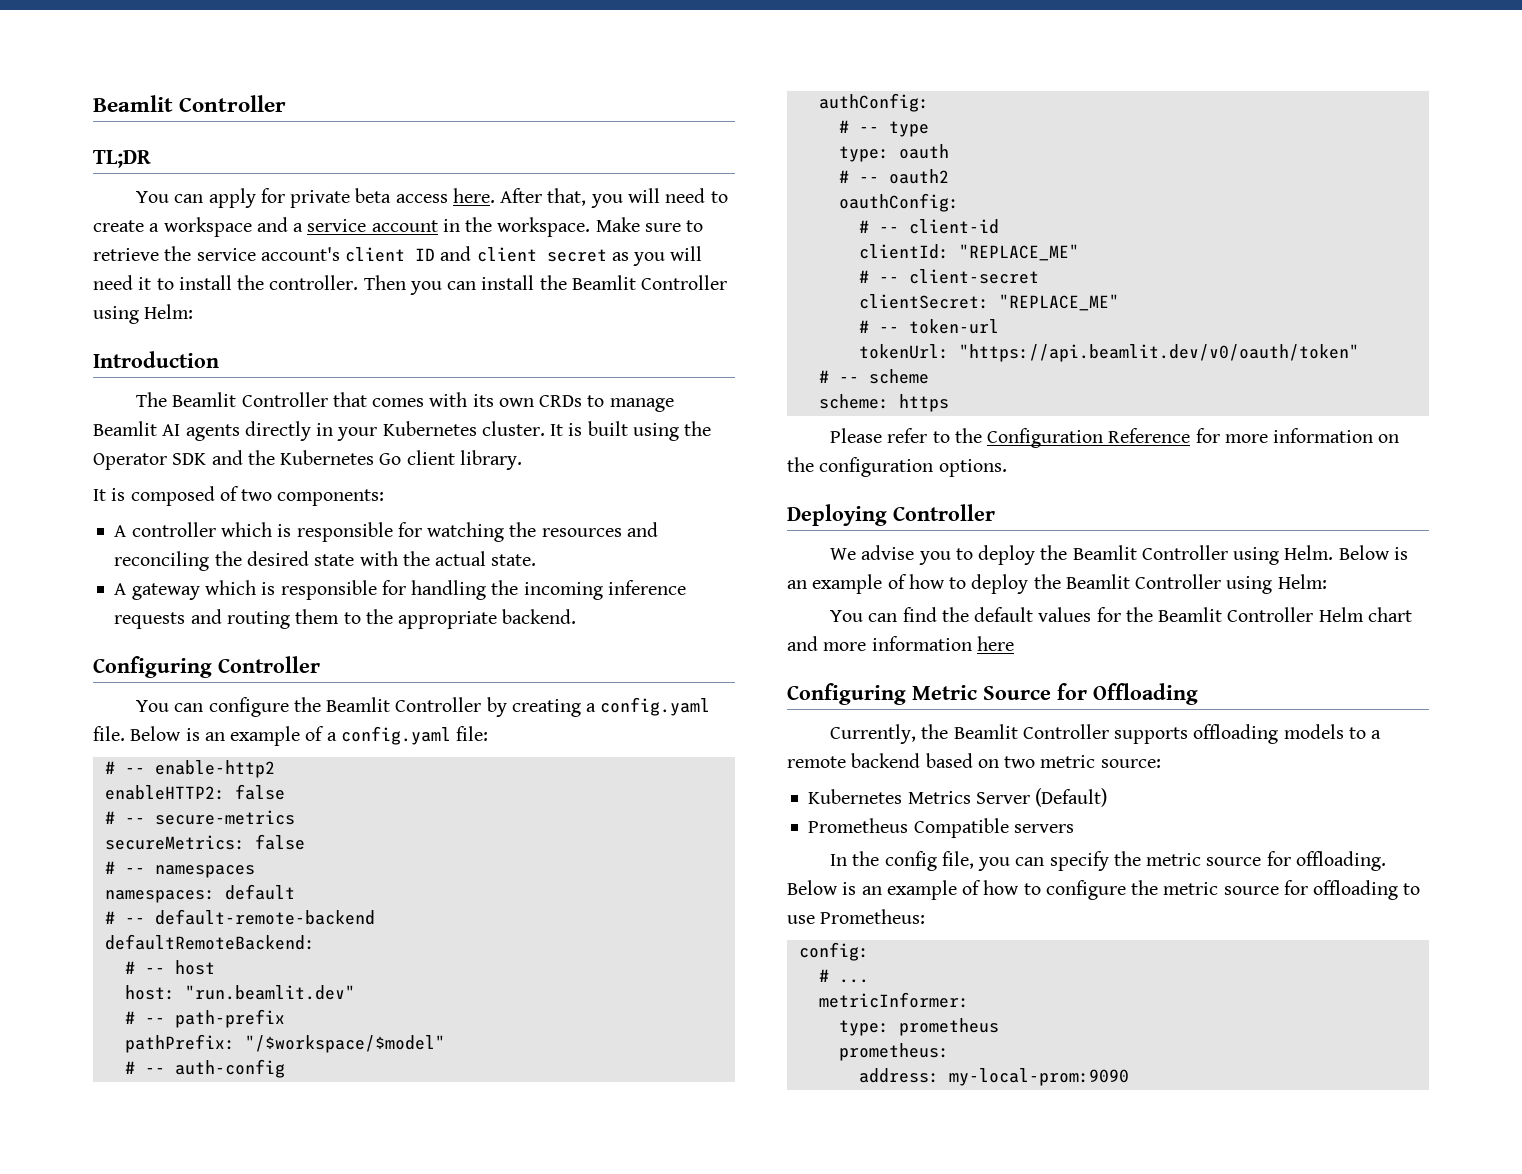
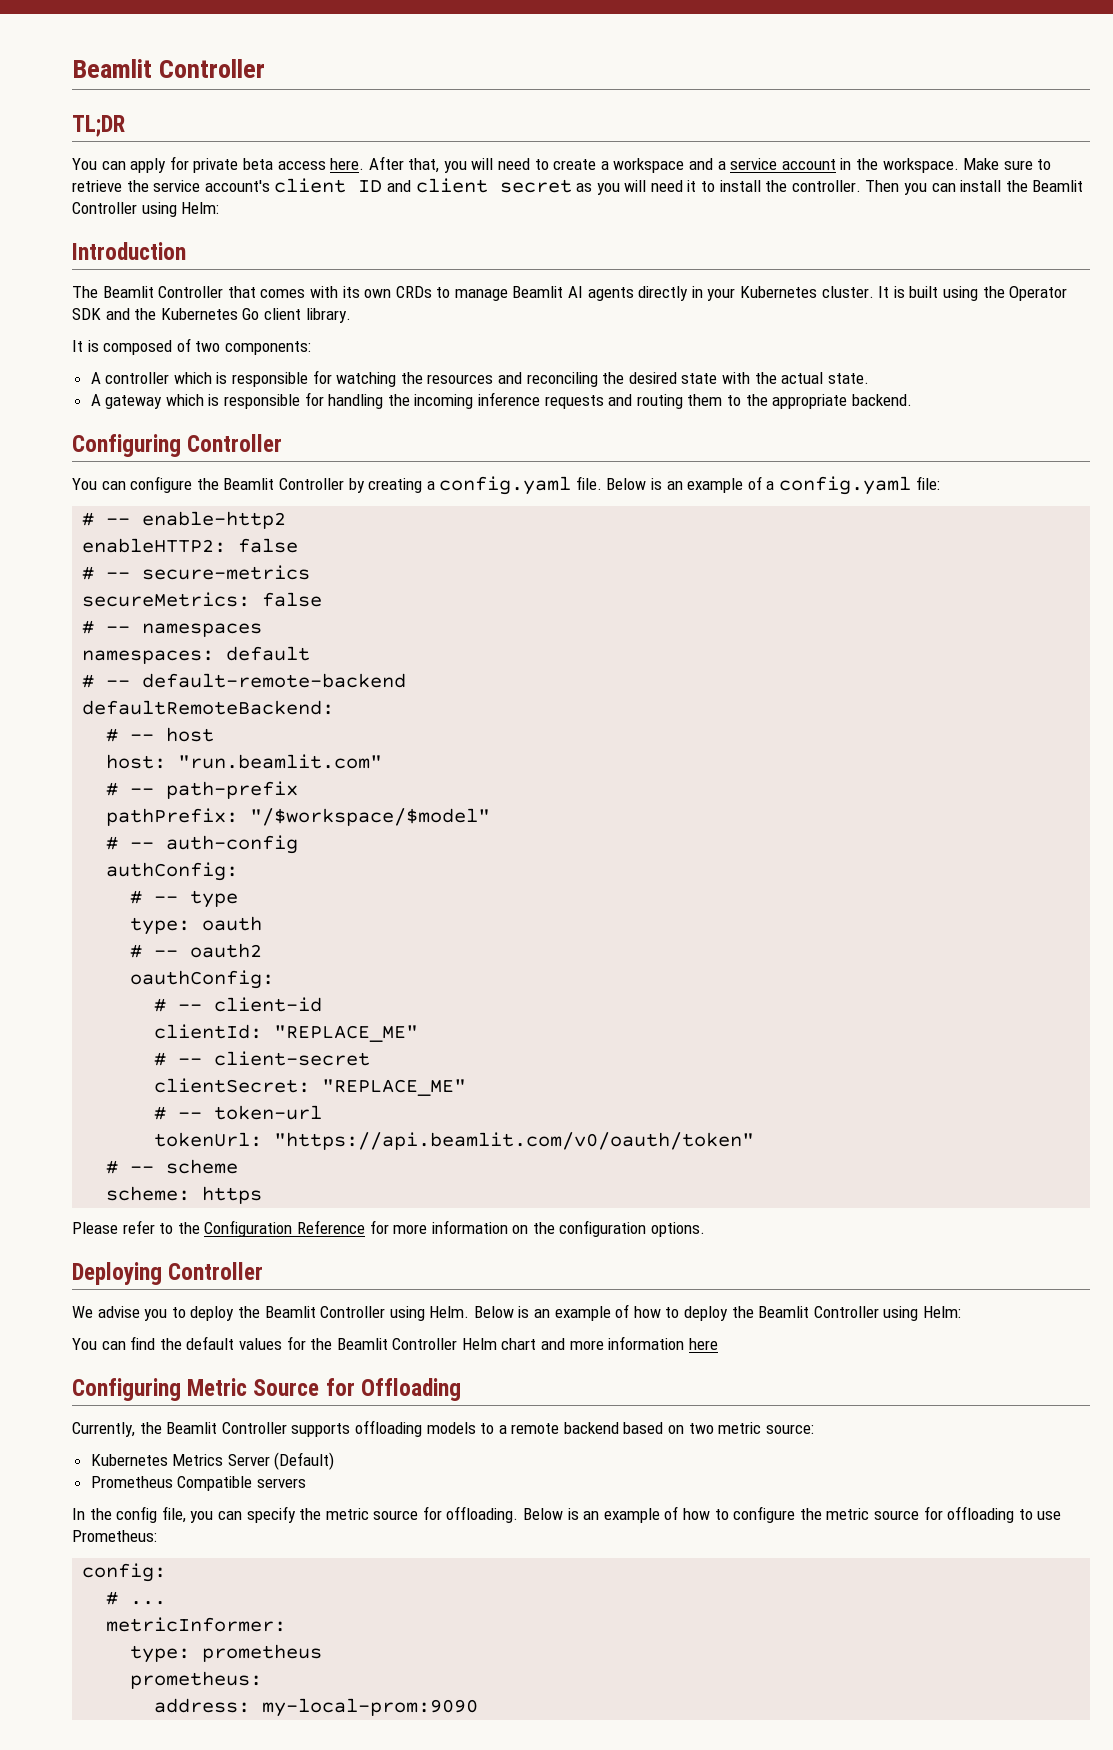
[184,985,355,1000] "run.beamlit.dev" -> [178,754,383,769] "run.beamlit.com"
[958,344,1359,362] "https://api.beamlit.dev/v0/oauth/token" -> [274,1132,755,1150] "https://api.beamlit.com/v0/oauth/token"

